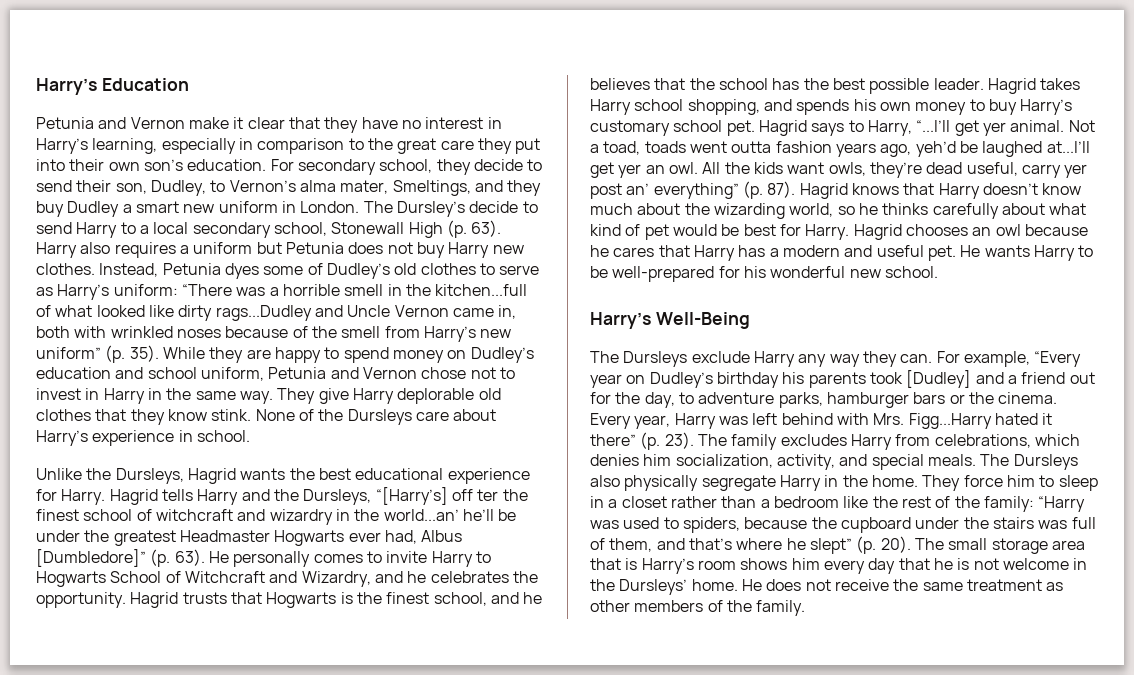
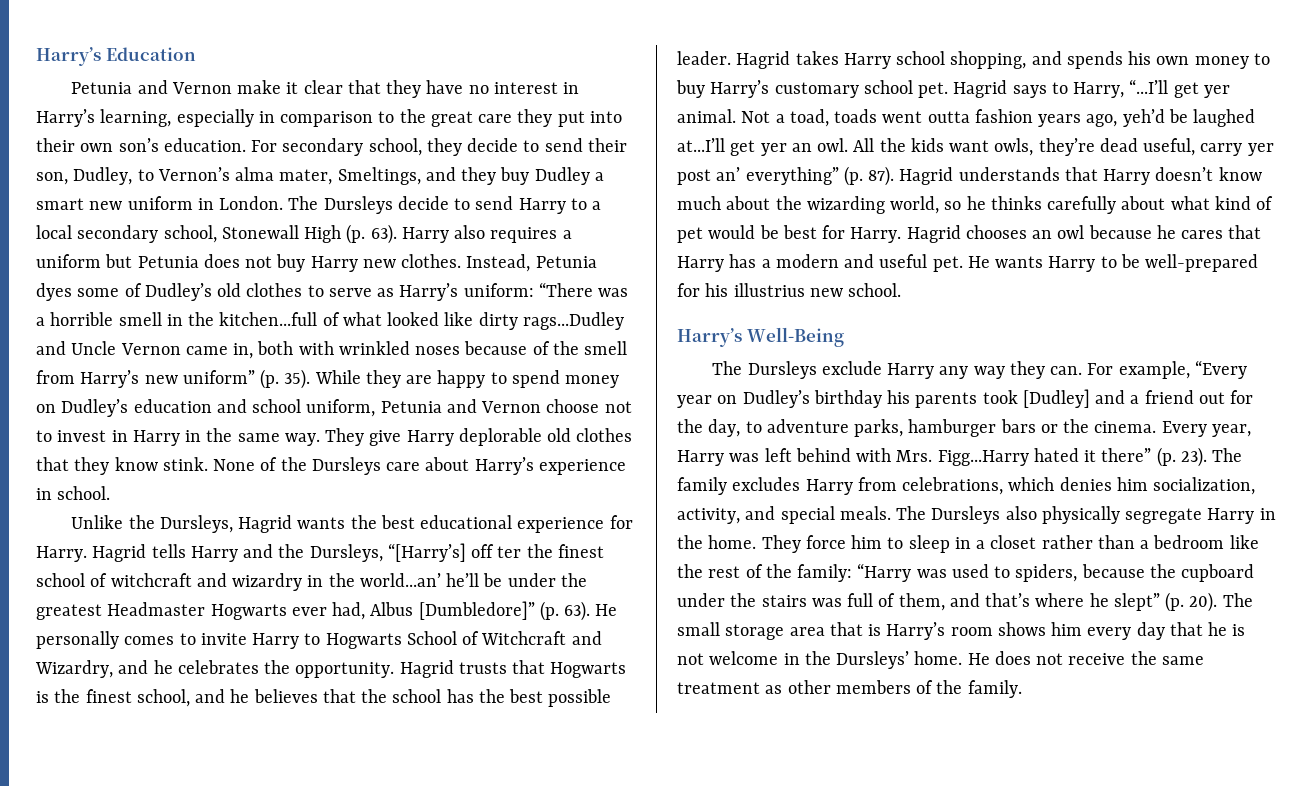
[396,201,465,217] Dursley’s -> [323,196,393,214] Dursleys
[421,367,467,379] chose -> [546,399,600,413] choose
[851,183,899,195] knows -> [958,167,1060,181] understands
[770,266,846,278] wonderful -> [733,283,805,297] illustrius

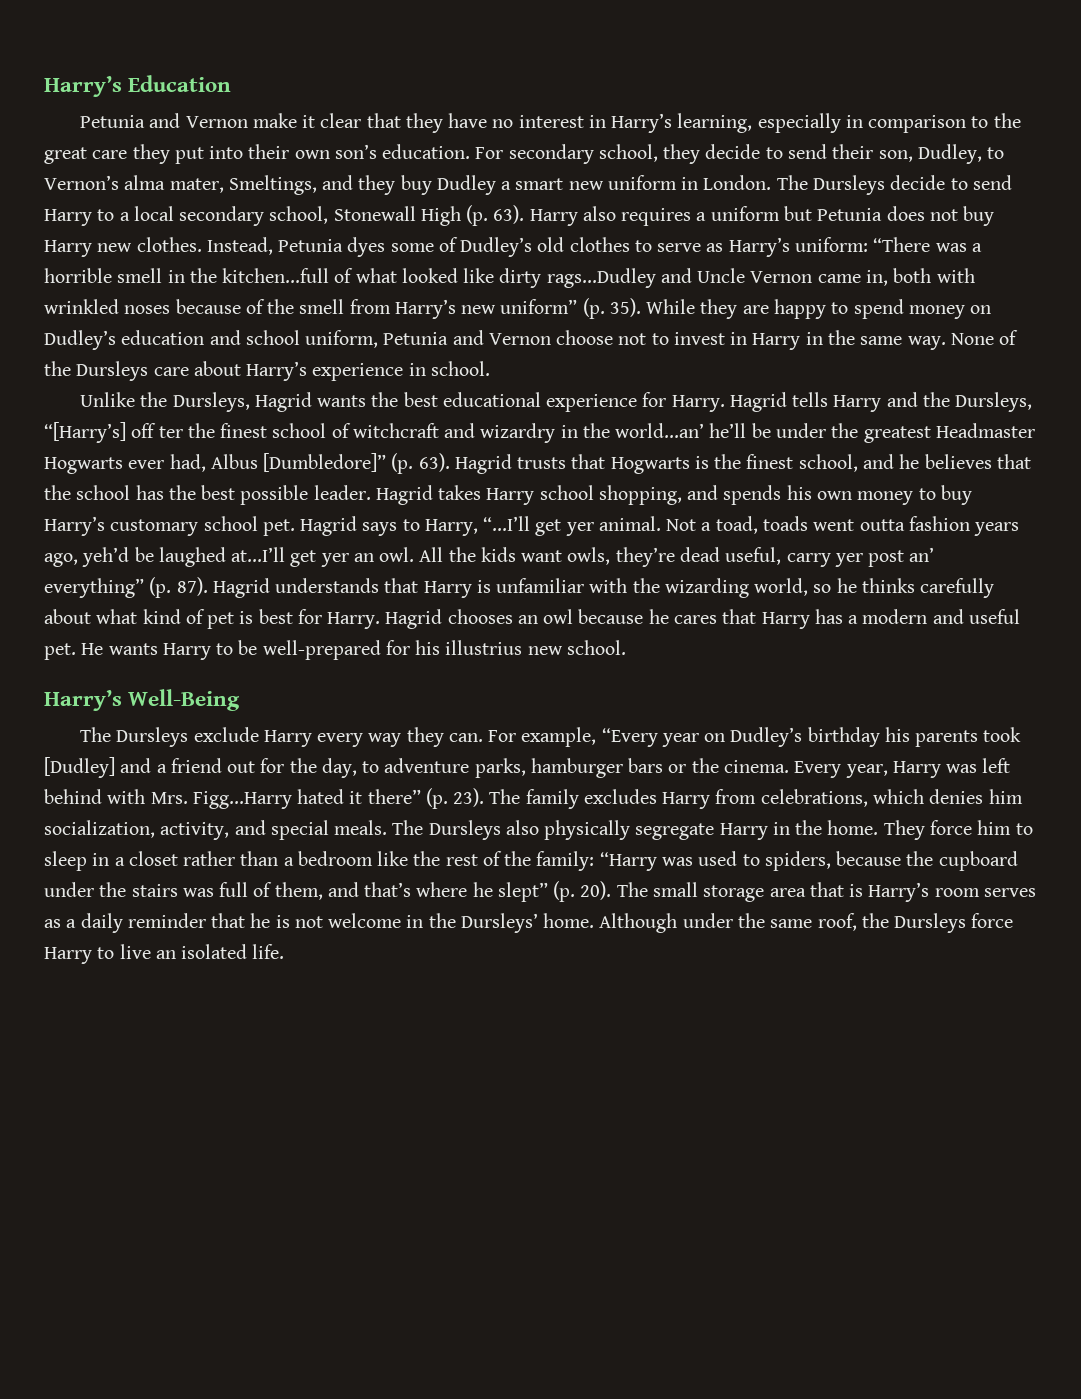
[325,428,633,446] [36,457,208,475] They give Harry deplorable old clothes that they know stink. -> (946, 343) none
[595,604,618,616] [36,631,602,649] [35,660,395,678] He personally comes to invite Harry to Hogwarts School of Witchcraft and Wizardry, and he celebrates the opportunity. -> (450, 462) none
[1155,167,1262,181] [677,196,771,210] doesn’t know much about -> [476,578,628,593] is unfamiliar with
[708,225,779,239] would be -> [239,611,254,624] is
[939,366,969,379] any -> [317,733,364,747] every
[997,622,1165,640] shows him every day -> [983,888,1036,897] [44,913,206,933] serves as a daily reminder
[967,651,1204,665] [677,680,1022,698] He does not receive the same treatment as other members of the family. -> [599,913,1014,933] [44,944,285,964] Although under the same roof, the Dursleys force Harry to live an isolated life.

